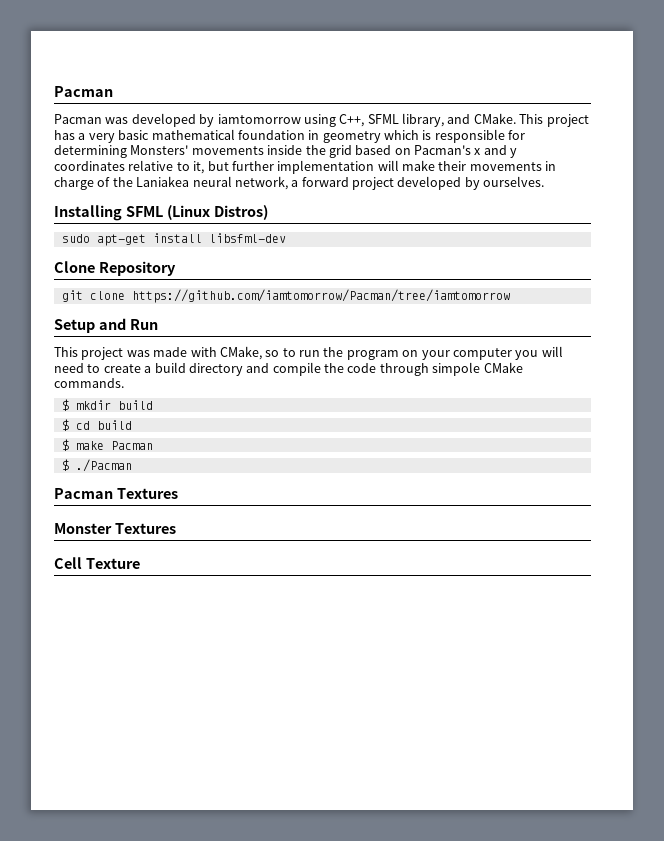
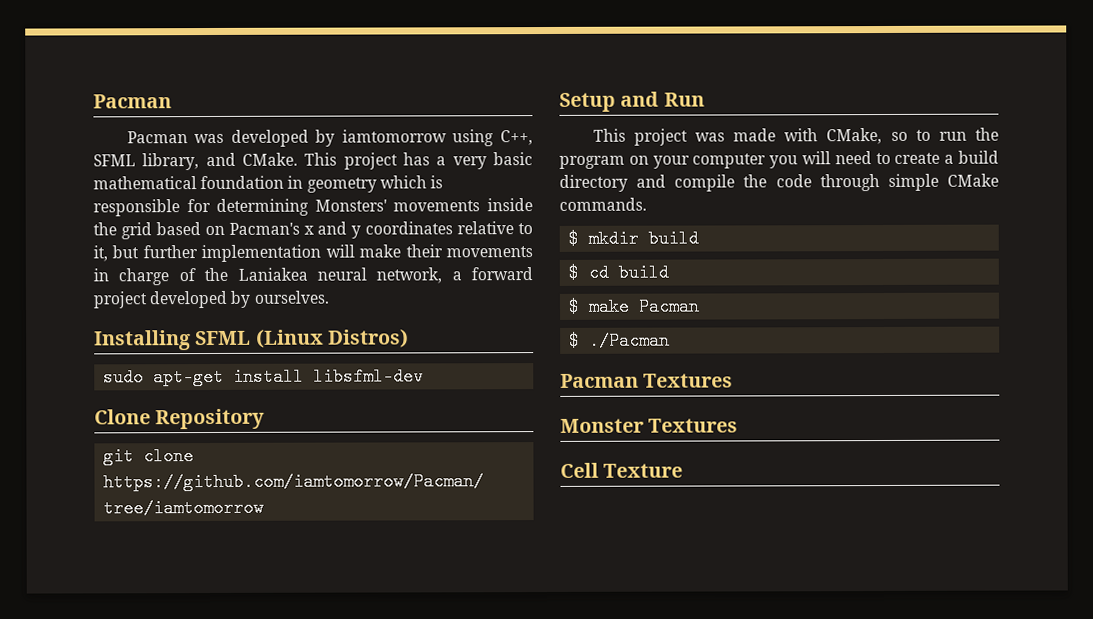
[432,362,481,376] simpole -> [887,173,939,191] simple

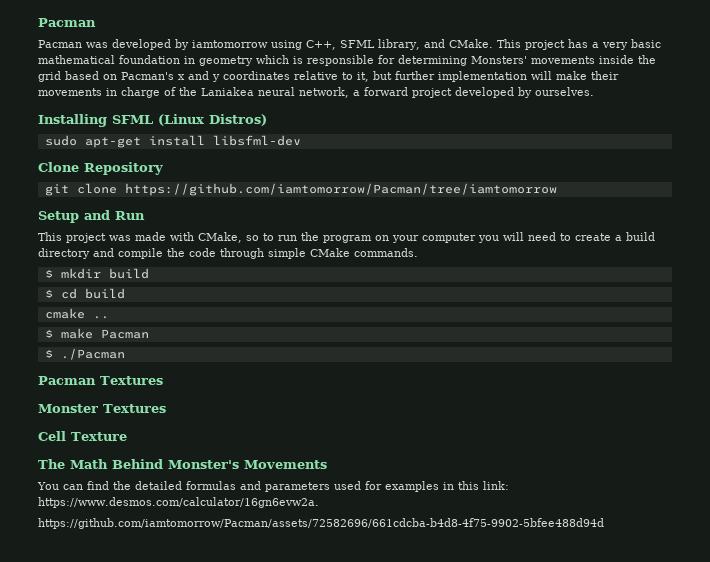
(670, 272) none -> [44,308,109,319] // cmake ..
(684, 470) none -> [38,459,327,469] [37,481,509,492] [38,497,319,508] [38,518,604,529] // The Math Behind Monster's Movements // You can find the detailed formulas and parameters used for examples in this link: https://www.desmos.com/calculator/16gn6evw2a. // https://github.com/iamtomorrow/Pacman/assets/72582696/661cdcba-b4d8-4f75-9902-5bfee488d94d

